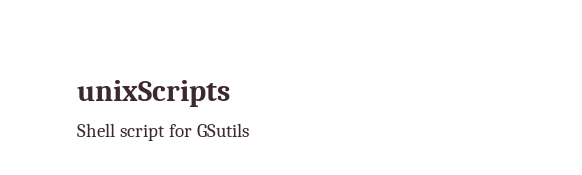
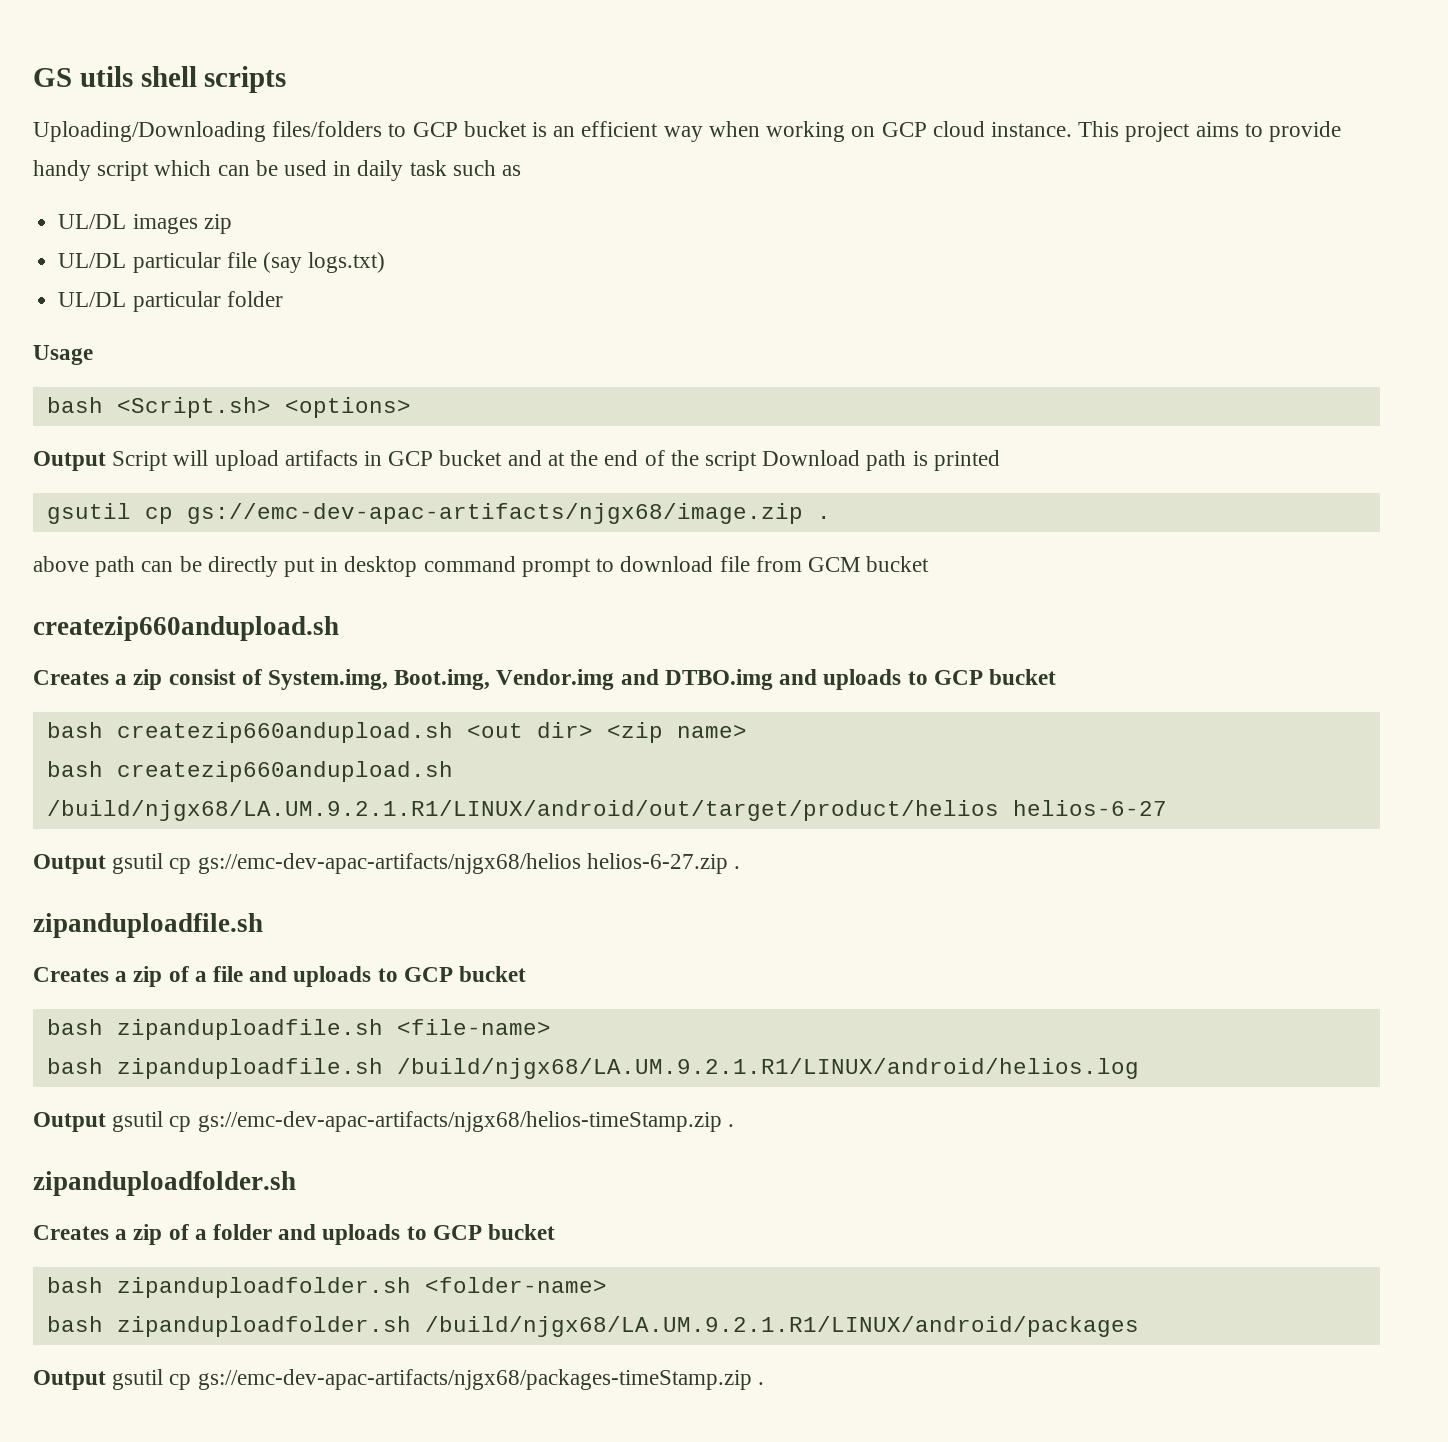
[77,80,230,107] [77,123,250,141] unixScripts // Shell script for GSutils -> [33,66,287,93] [33,121,1341,142] [33,160,522,181] [58,214,232,234] [58,252,386,273] [58,291,283,312] [33,345,93,365] [46,397,411,418] [33,450,1000,471] [46,503,831,524] [33,556,930,577] [33,616,339,641] [33,669,1056,690] [46,722,747,743] [46,761,453,782] [46,800,1167,821] [33,853,741,874] [33,913,263,938] [33,966,527,987] [46,1019,551,1040] [46,1058,1139,1079] [33,1111,734,1132] [33,1171,296,1196] [33,1224,556,1245] [46,1277,607,1298] [46,1316,1139,1337] [33,1369,764,1390] GS utils shell scripts // Uploading/Downloading files/folders to GCP bucket is an efficient way when working on GCP cloud instance. This project aims to provide handy script which can be used in daily task such as // UL/DL images zip // UL/DL particular file (say logs.txt) // UL/DL particular folder // Usage // bash <Script.sh> <options> // Output Script will upload artifacts in GCP bucket and at the end of the script Download path is printed // gsutil cp gs://emc-dev-apac-artifacts/njgx68/image.zip . // above path can be directly put in desktop command prompt to download file from GCM bucket // createzip660andupload.sh // Creates a zip consist of System.img, Boot.img, Vendor.img and DTBO.img and uploads to GCP bucket // bash createzip660andupload.sh <out dir> <zip name> // bash createzip660andupload.sh /build/njgx68/LA.UM.9.2.1.R1/LINUX/android/out/target/product/helios helios-6-27 // Output gsutil cp gs://emc-dev-apac-artifacts/njgx68/helios helios-6-27.zip . // zipanduploadfile.sh // Creates a zip of a file and uploads to GCP bucket // bash zipanduploadfile.sh <file-name> // bash zipanduploadfile.sh /build/njgx68/LA.UM.9.2.1.R1/LINUX/android/helios.log // Output gsutil cp gs://emc-dev-apac-artifacts/njgx68/helios-timeStamp.zip . // zipanduploadfolder.sh // Creates a zip of a folder and uploads to GCP bucket // bash zipanduploadfolder.sh <folder-name> // bash zipanduploadfolder.sh /build/njgx68/LA.UM.9.2.1.R1/LINUX/android/packages // Output gsutil cp gs://emc-dev-apac-artifacts/njgx68/packages-timeStamp.zip .

